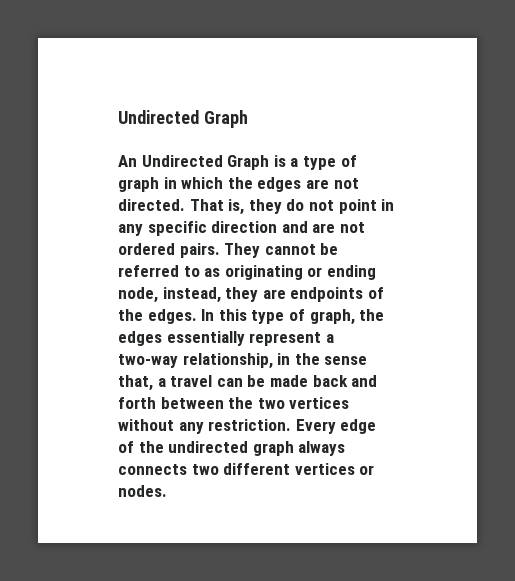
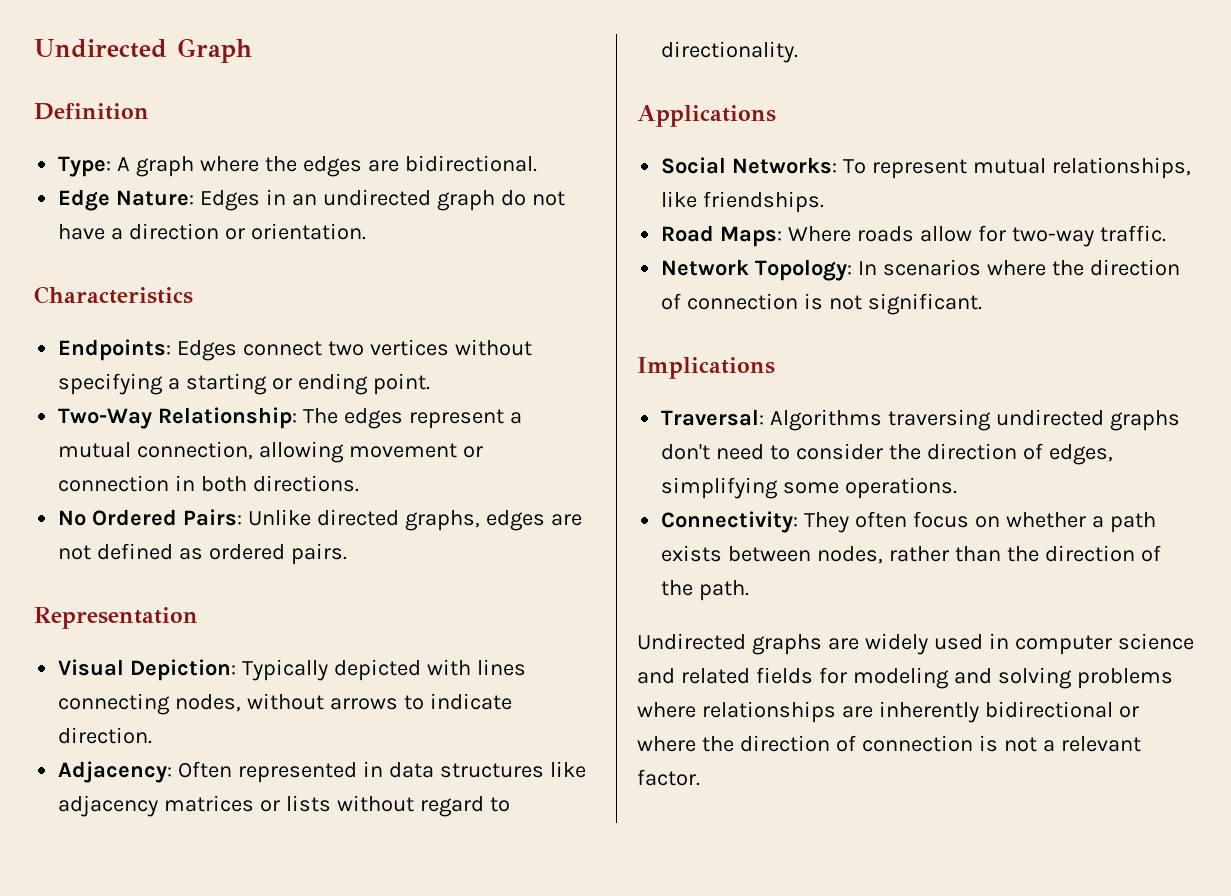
[118,155,357,170] [118,177,359,192] [118,199,395,215] [118,221,365,236] [118,243,339,258] [118,265,376,280] [118,287,384,303] [118,309,385,325] [118,331,334,346] [118,353,368,369] [118,375,378,391] [118,397,350,409] [118,419,377,434] [118,441,346,456] [118,463,375,475] [118,485,167,497] An Undirected Graph is a type of graph in which the edges are not directed. That is, they do not point in any specific direction and are not ordered pairs. They cannot be referred to as originating or ending node, instead, they are endpoints of the edges. In this type of graph, the edges essentially represent a two-way relationship, in the sense that, a travel can be made back and forth between the two vertices without any restriction. Every edge of the undirected graph always connects two different vertices or nodes. -> [34,103,149,120] [58,155,537,177] [58,189,565,211] [58,223,366,240] [34,286,193,304] [58,339,532,361] [58,373,430,395] [58,407,522,429] [58,441,483,463] [58,475,360,492] [58,509,582,531] [58,543,347,565] [34,607,198,629] [58,659,526,681] [58,693,512,715] [58,727,153,744] [58,761,586,783] [58,795,510,817] [661,41,799,63] [637,105,776,127] [661,157,1191,179] [661,191,825,213] [661,225,1166,247] [661,259,1180,281] [661,293,982,315] [637,357,775,379] [661,409,1180,431] [661,443,1113,465] [661,477,958,499] [661,511,1156,533] [661,545,1161,564] [661,580,750,601] [637,633,1194,655] [637,667,1173,689] [637,701,1139,723] [637,735,1141,752] [637,769,700,786] Definition // Type: A graph where the edges are bidirectional. // Edge Nature: Edges in an undirected graph do not have a direction or orientation. // Characteristics // Endpoints: Edges connect two vertices without specifying a starting or ending point. // Two-Way Relationship: The edges represent a mutual connection, allowing movement or connection in both directions. // No Ordered Pairs: Unlike directed graphs, edges are not defined as ordered pairs. // Representation // Visual Depiction: Typically depicted with lines connecting nodes, without arrows to indicate direction. // Adjacency: Often represented in data structures like adjacency matrices or lists without regard to directionality. // Applications // Social Networks: To represent mutual relationships, like friendships. // Road Maps: Where roads allow for two-way traffic. // Network Topology: In scenarios where the direction of connection is not significant. // Implications // Traversal: Algorithms traversing undirected graphs don't need to consider the direction of edges, simplifying some operations. // Connectivity: They often focus on whether a path exists between nodes, rather than the direction of the path. // Undirected graphs are widely used in computer science and related fields for modeling and solving problems where relationships are inherently bidirectional or where the direction of connection is not a relevant factor.

